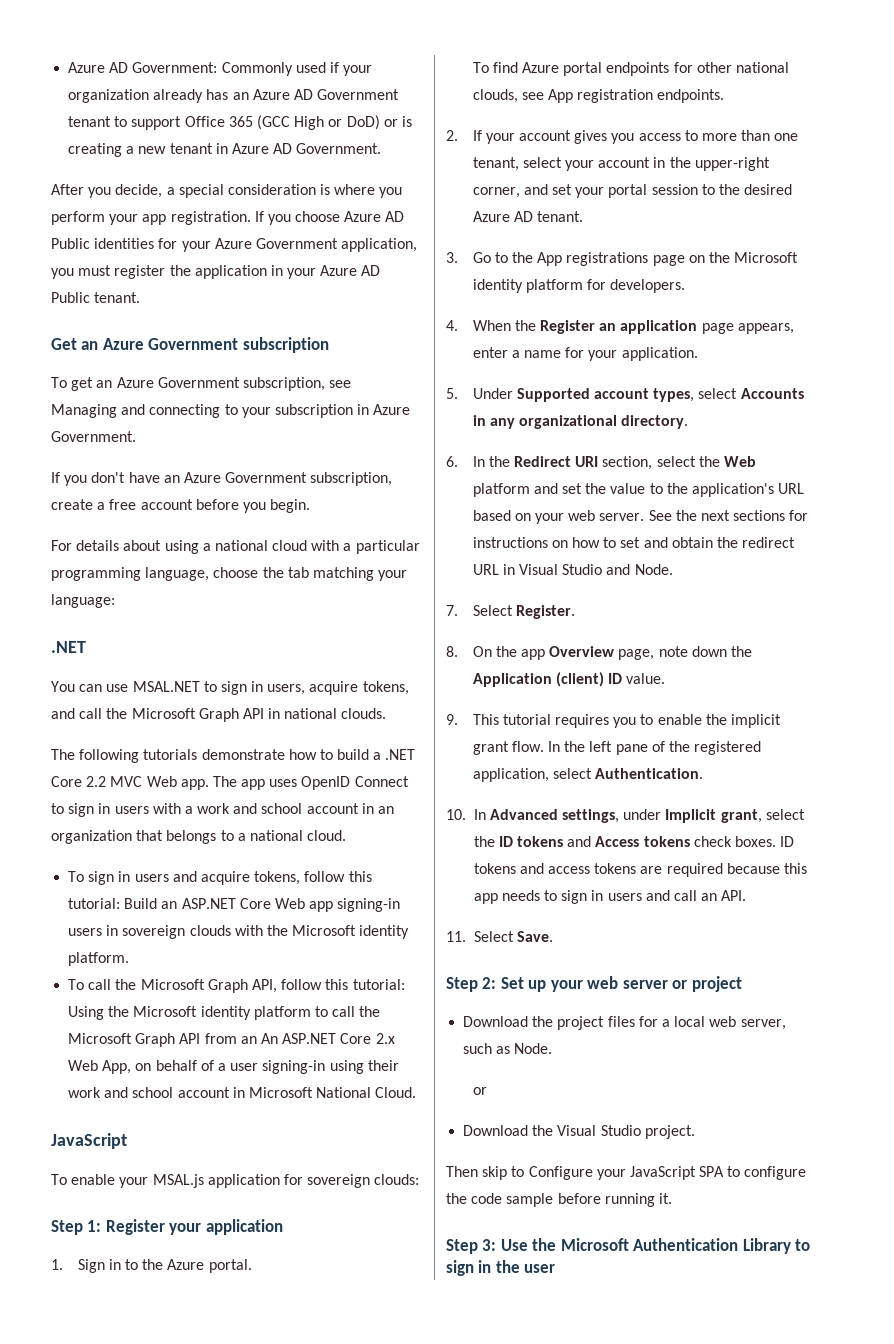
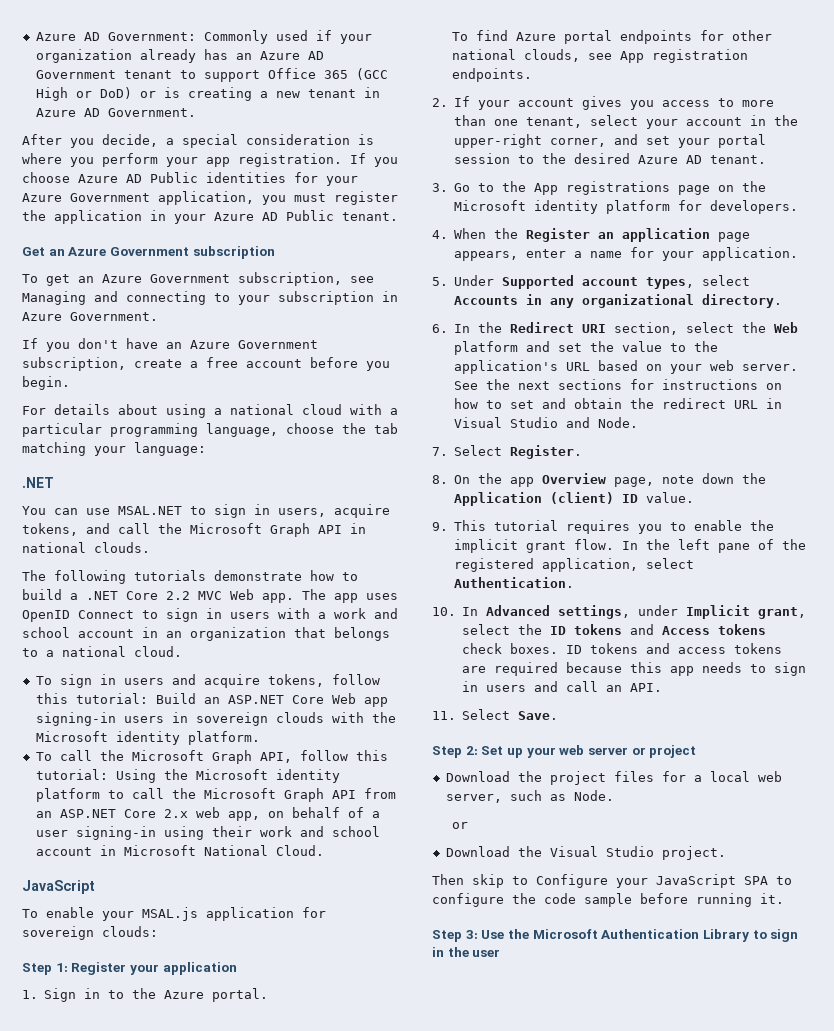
[260,1033,278,1044] An -> (52, 814) none
[68,1060,132,1074] Web App, -> [195,807,260,821] web app,

